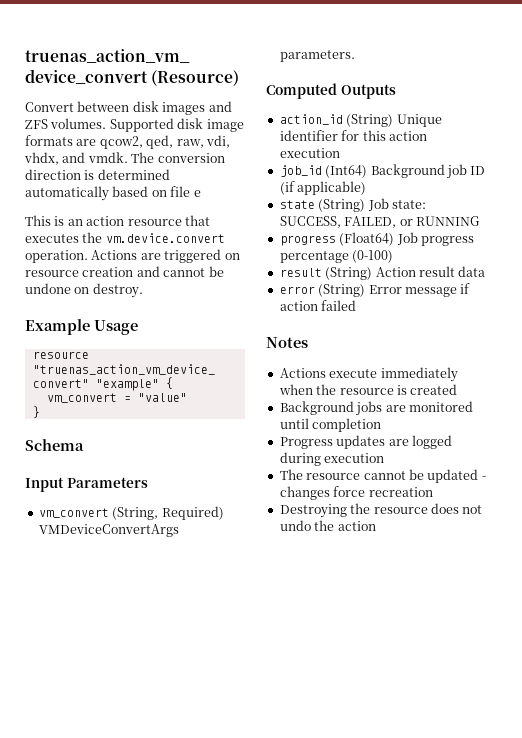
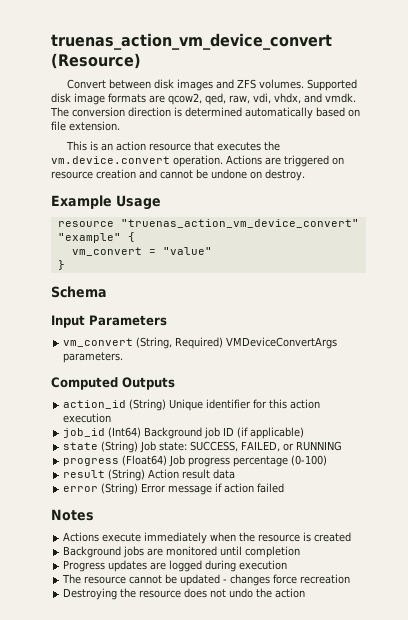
[193,190,201,197] e -> [69,121,120,131] extension.

